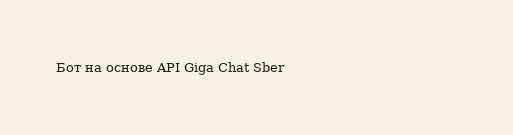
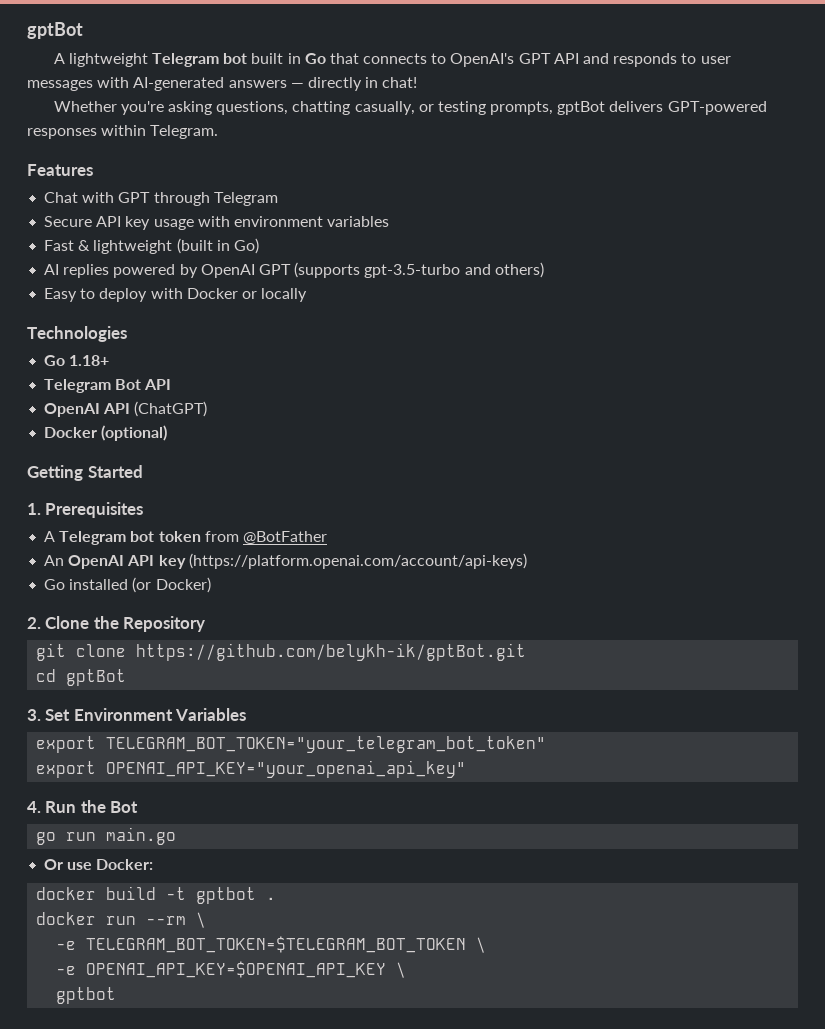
[56,62,285,75] Бот на основе API Giga Chat Sber -> [27,22,83,39] [53,53,731,67] [27,77,418,91] [53,101,767,115] [27,125,219,139] [27,164,93,176] [44,192,278,206] [44,216,390,230] [44,238,259,254] [44,262,544,278] [44,288,308,302] [27,326,127,342] [44,355,110,366] [44,379,172,393] [44,401,208,417] [44,425,168,441] [27,465,143,481] [27,502,144,518] [44,531,327,545] [44,553,527,569] [44,577,211,593] [27,616,206,632] [36,643,527,661] [36,669,127,686] [27,708,247,721] [36,736,547,753] [36,760,467,778] [27,800,139,813] [36,827,177,845] [44,859,154,870] [36,886,277,904] [36,912,207,928] [56,936,487,953] [56,961,407,978] [56,987,117,1004] gptBot // A lightweight Telegram bot built in Go that connects to OpenAI's GPT API and responds to user messages with AI-generated answers — directly in chat! // Whether you're asking questions, chatting casually, or testing prompts, gptBot delivers GPT-powered responses within Telegram. // Features // Chat with GPT through Telegram // Secure API key usage with environment variables // Fast & lightweight (built in Go) // AI replies powered by OpenAI GPT (supports gpt-3.5-turbo and others) // Easy to deploy with Docker or locally // Technologies // Go 1.18+ // Telegram Bot API // OpenAI API (ChatGPT) // Docker (optional) // Getting Started // 1. Prerequisites // A Telegram bot token from @BotFather // An OpenAI API key (https://platform.openai.com/account/api-keys) // Go installed (or Docker) // 2. Clone the Repository // git clone https://github.com/belykh-ik/gptBot.git // cd gptBot // 3. Set Environment Variables // export TELEGRAM_BOT_TOKEN="your_telegram_bot_token" // export OPENAI_API_KEY="your_openai_api_key" // 4. Run the Bot // go run main.go // Or use Docker: // docker build -t gptbot . // docker run --rm \ // -e TELEGRAM_BOT_TOKEN=$TELEGRAM_BOT_TOKEN \ // -e OPENAI_API_KEY=$OPENAI_API_KEY \ // gptbot

